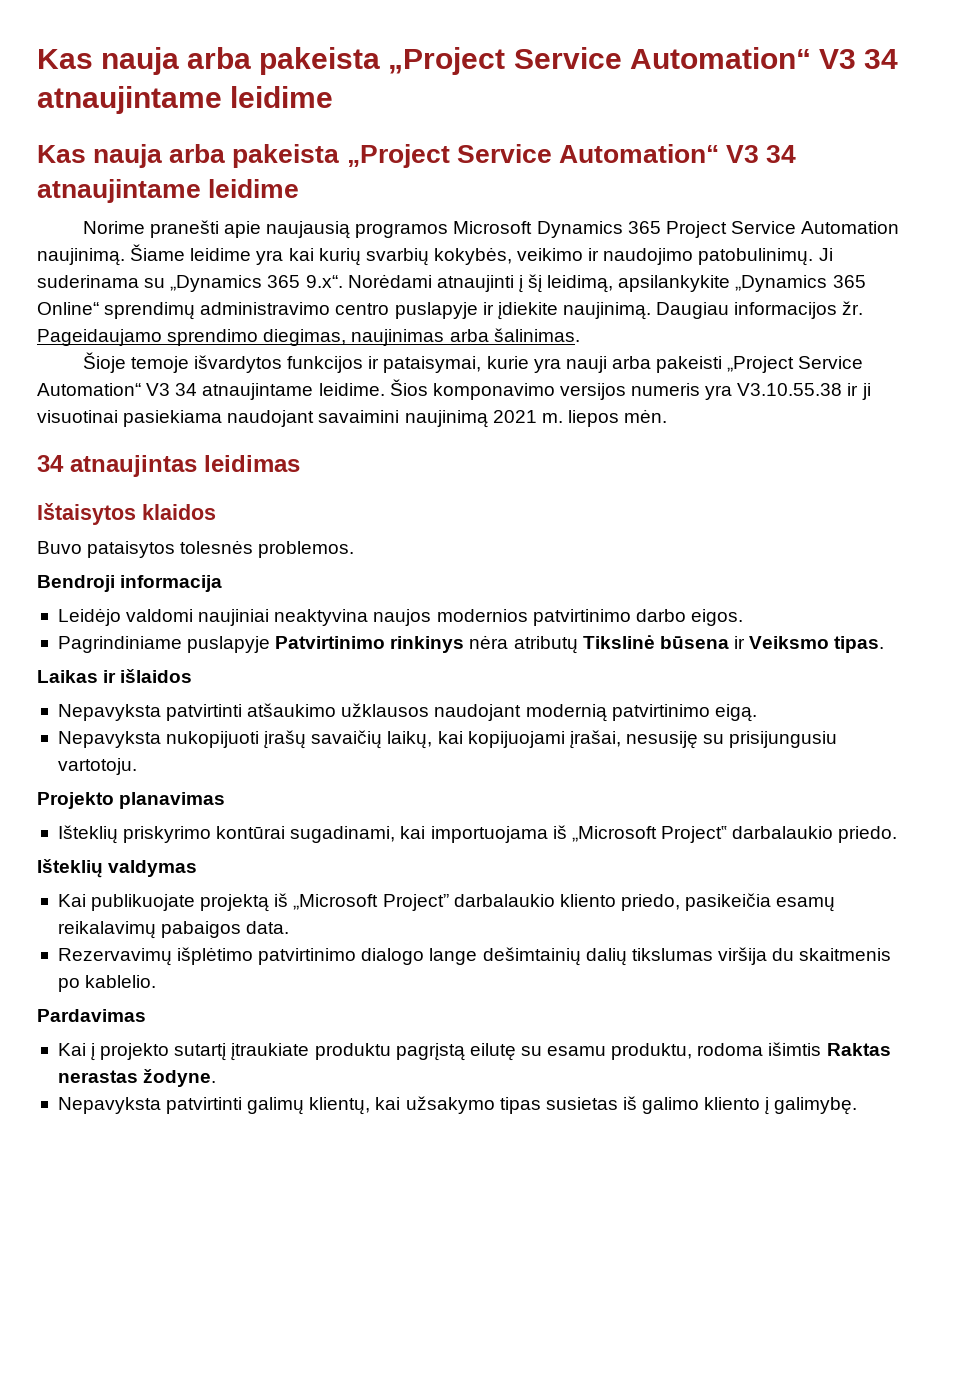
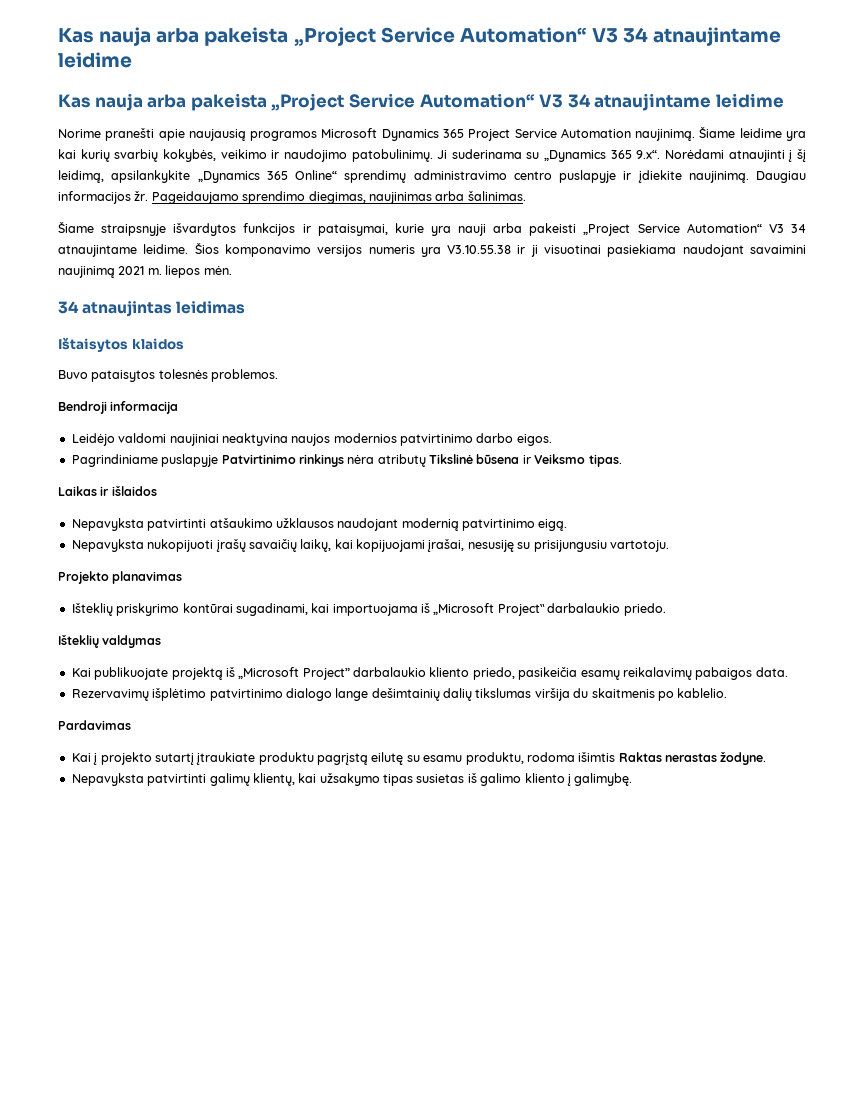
[82,352,189,373] Šioje temoje -> [58,222,167,236] Šiame straipsnyje

